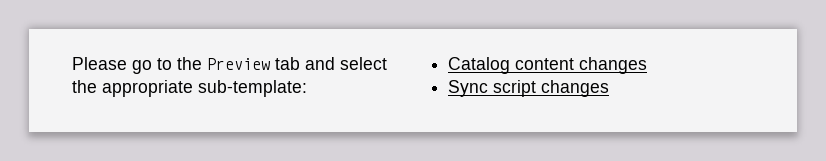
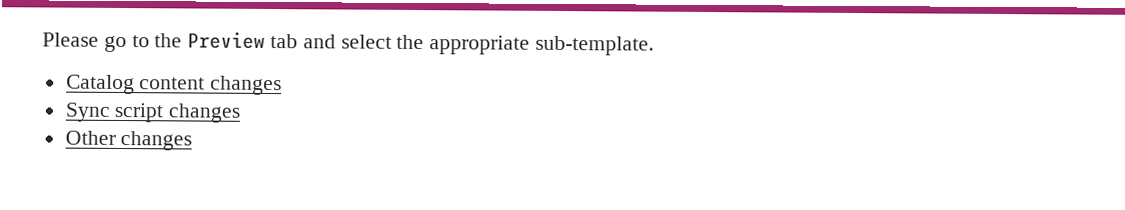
[198,80,307,97] sub-template: -> [535,35,655,56] sub-template.
(610, 88) none -> [64,130,193,151] // Other changes

